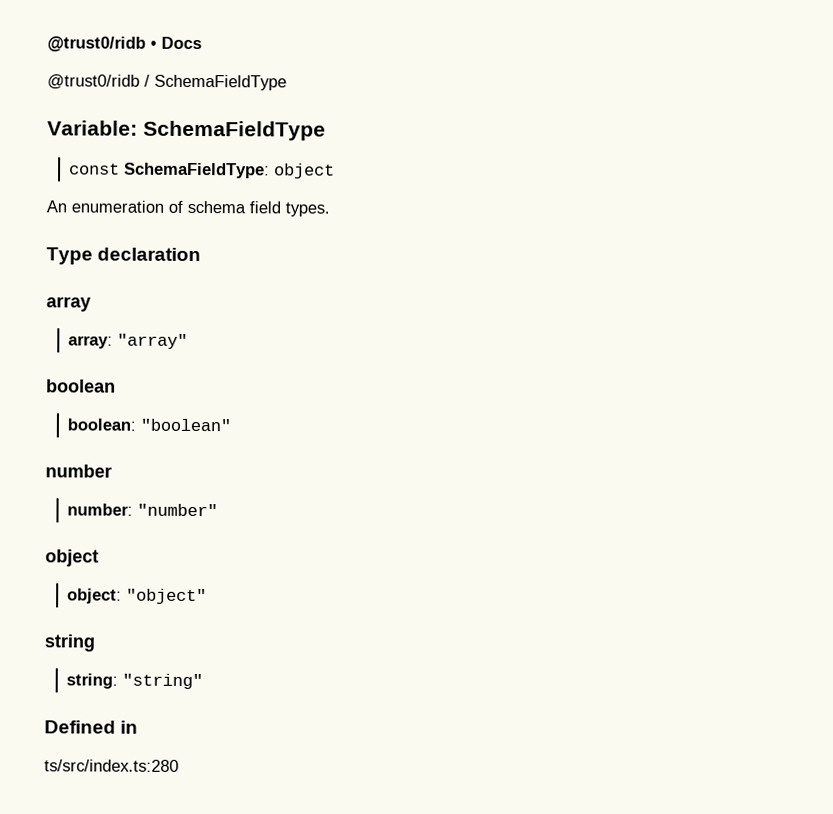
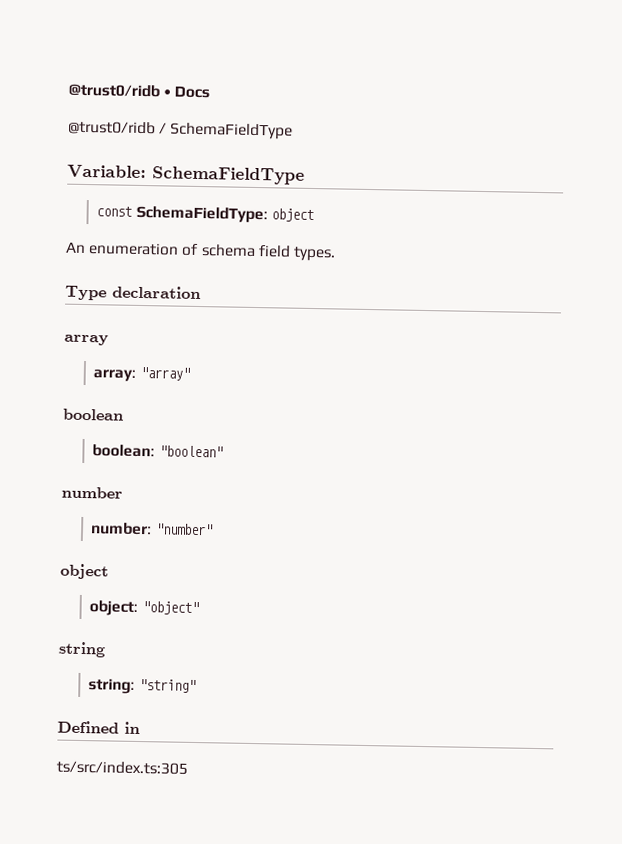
[44,759,179,772] ts/src/index.ts:280 -> [56,760,188,775] ts/src/index.ts:305

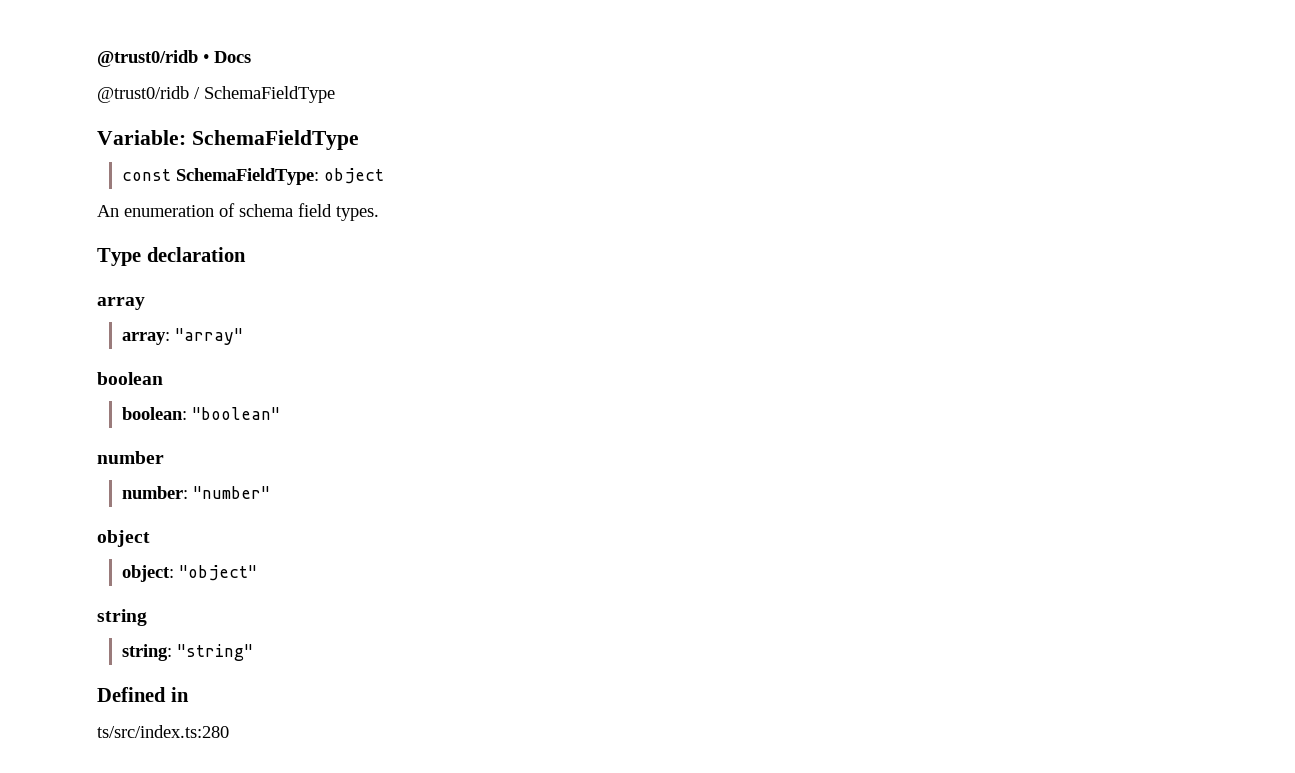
[56,760,188,775] ts/src/index.ts:305 -> [97,725,229,738] ts/src/index.ts:280

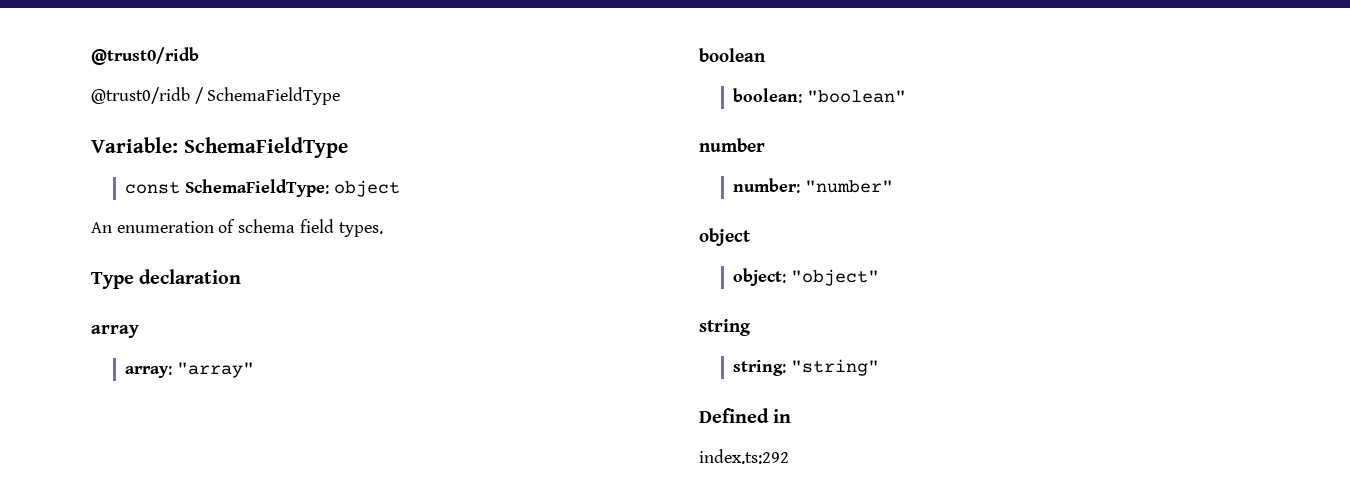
[97,50,251,67] @trust0/ridb • Docs -> [91,47,199,65] @trust0/ridb
[97,725,229,738] ts/src/index.ts:280 -> [699,449,789,464] index.ts:292

